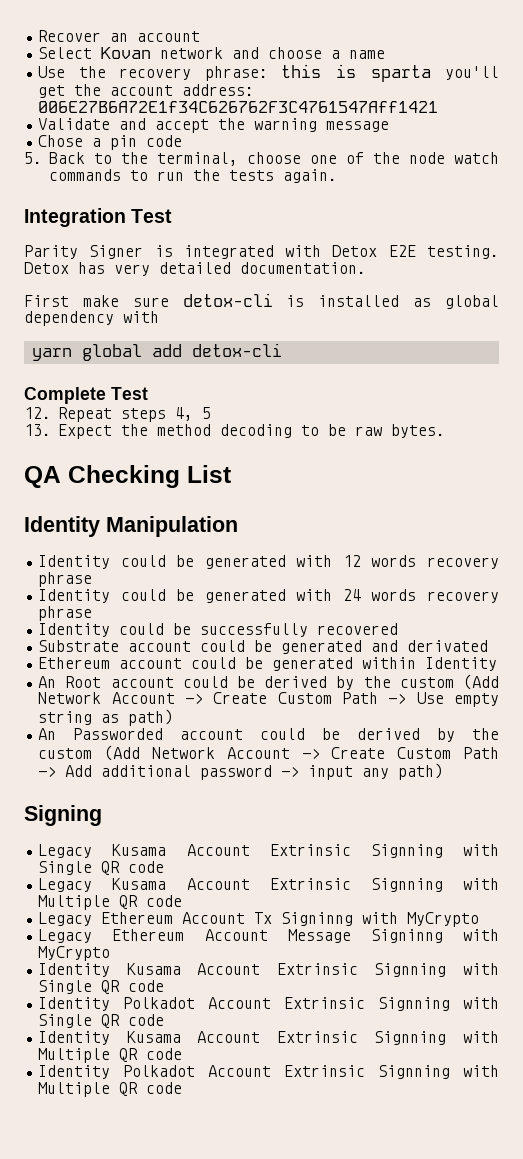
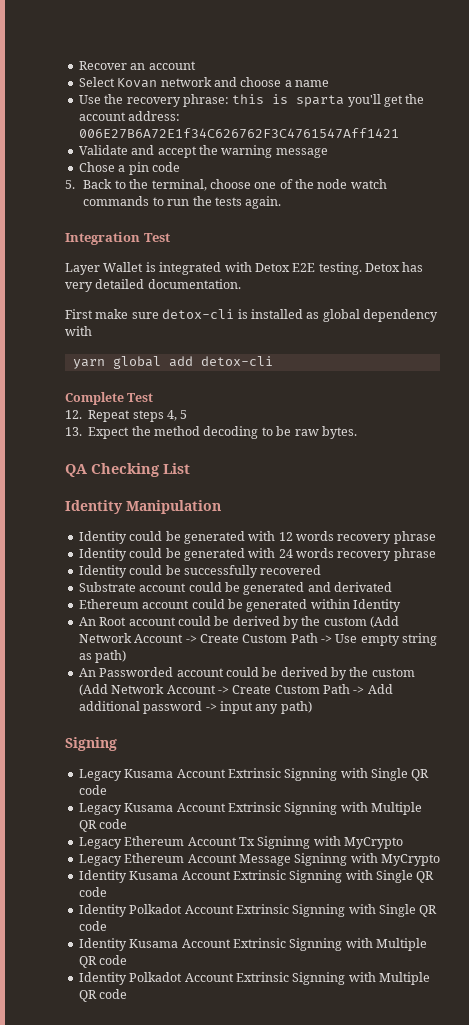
[24,245,144,259] Parity Signer -> [65,262,144,275] Layer Wallet

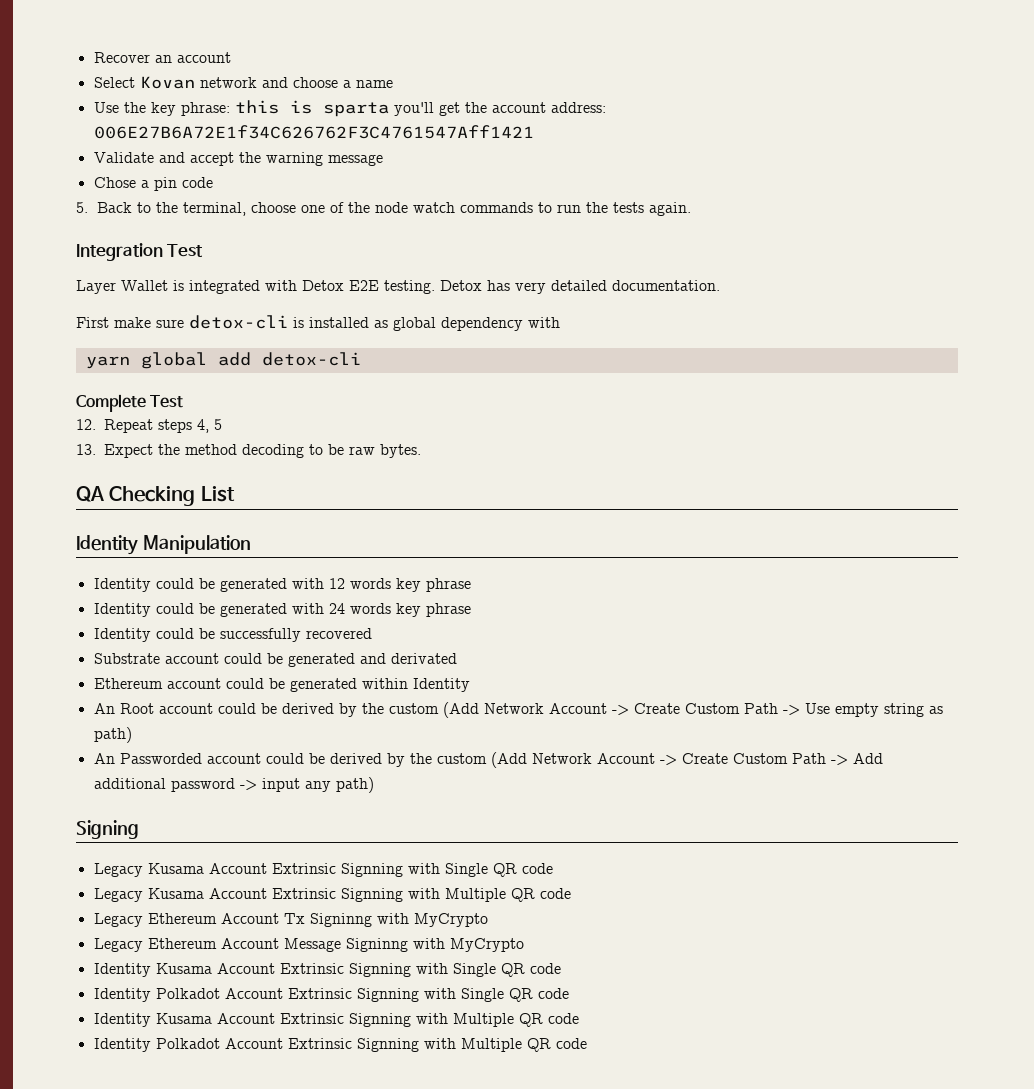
[126,97,181,107] recovery -> [150,102,176,116] key
[337,534,392,544] recovery -> [395,578,421,592] key
[337,551,392,561] recovery -> [395,603,421,617] key

